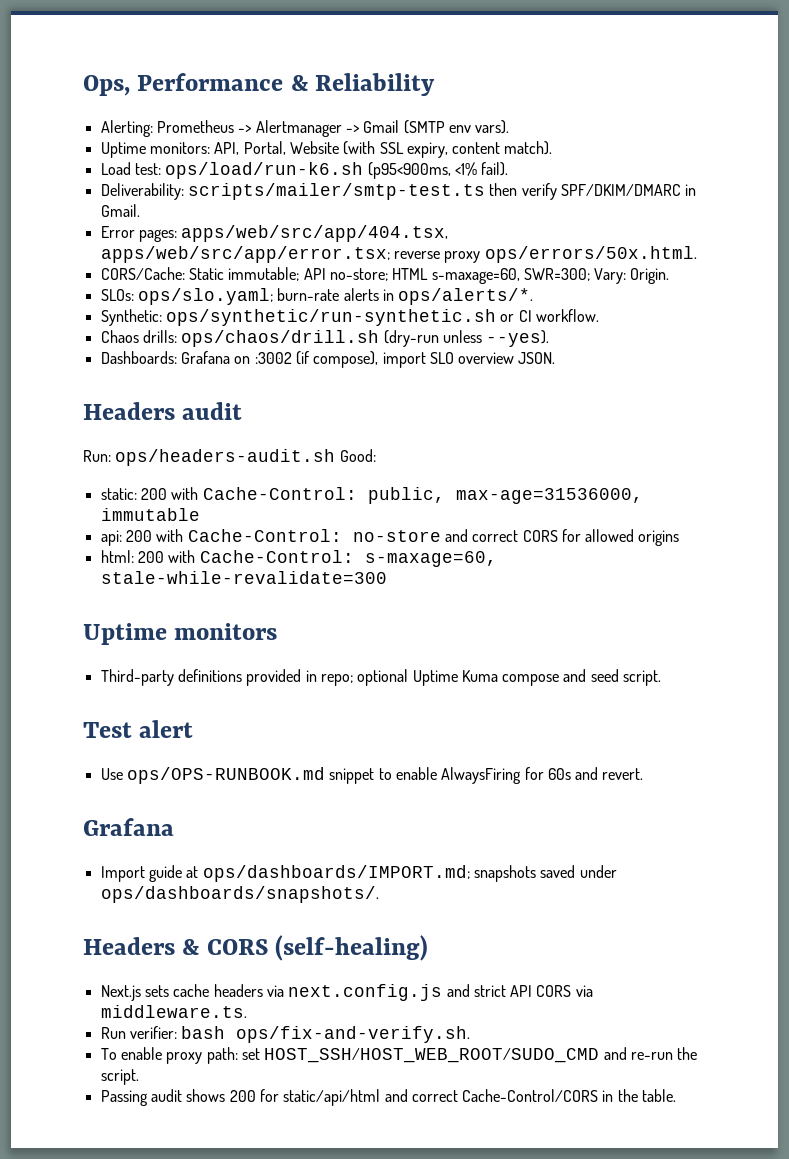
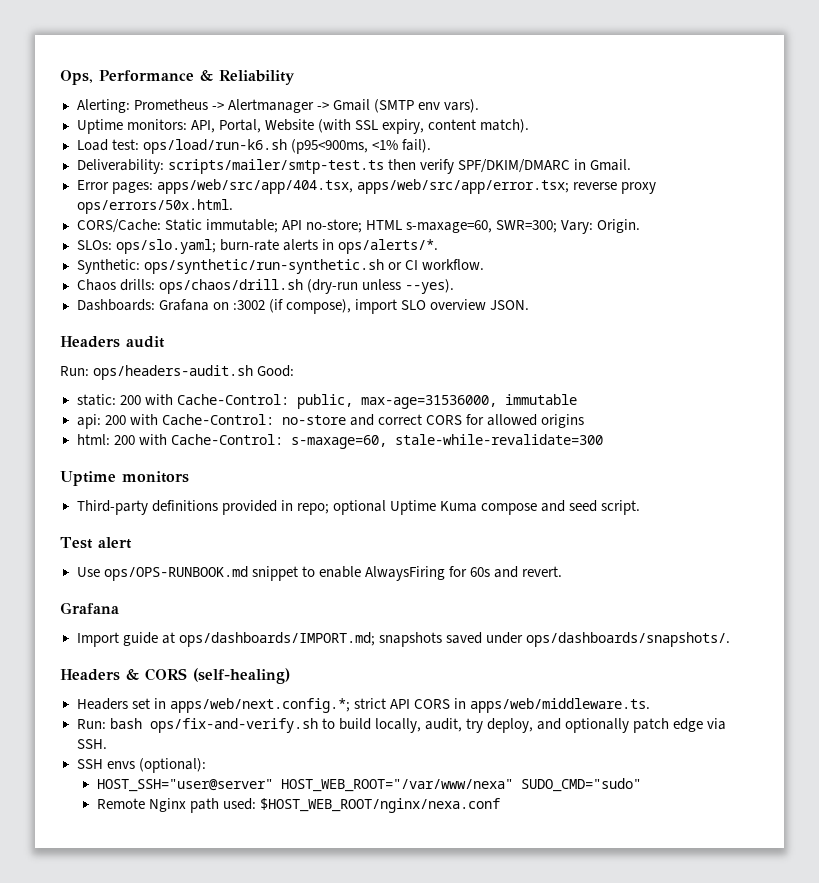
[100,984,593,1001] [100,1005,247,1018] [100,1026,471,1043] [100,1047,698,1064] [100,1069,139,1085] [100,1089,677,1106] Next.js sets cache headers via next.config.js and strict API CORS via middleware.ts. // Run verifier: bash ops/fix-and-verify.sh. // To enable proxy path: set HOST_SSH/HOST_WEB_ROOT/SUDO_CMD and re-run the script. // Passing audit shows 200 for static/api/html and correct Cache-Control/CORS in the table. -> [76,698,650,713] [76,718,727,733] [76,739,107,749] [76,758,206,773] [96,778,641,792] [96,798,500,813] Headers set in apps/web/next.config.*; strict API CORS in apps/web/middleware.ts. // Run: bash ops/fix-and-verify.sh to build locally, audit, try deploy, and optionally patch edge via SSH. // SSH envs (optional): // HOST_SSH="user@server" HOST_WEB_ROOT="/var/www/nexa" SUDO_CMD="sudo" // Remote Nginx path used: $HOST_WEB_ROOT/nginx/nexa.conf

